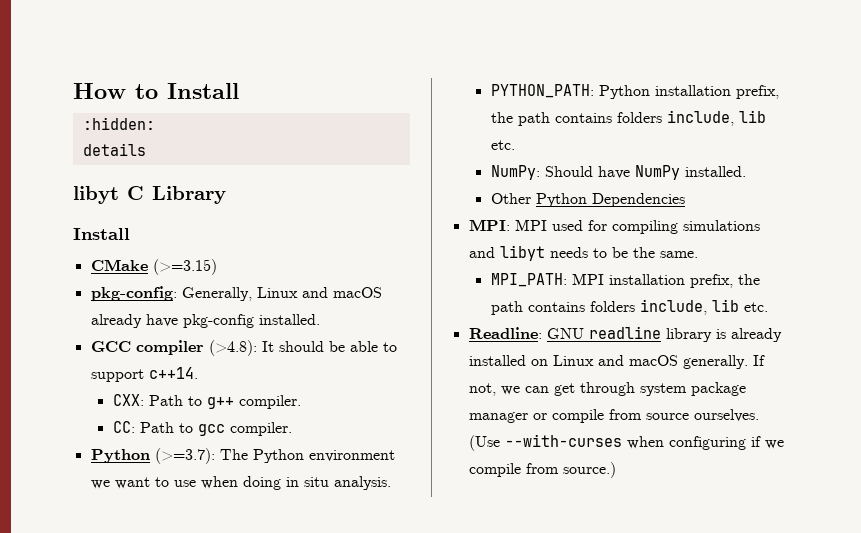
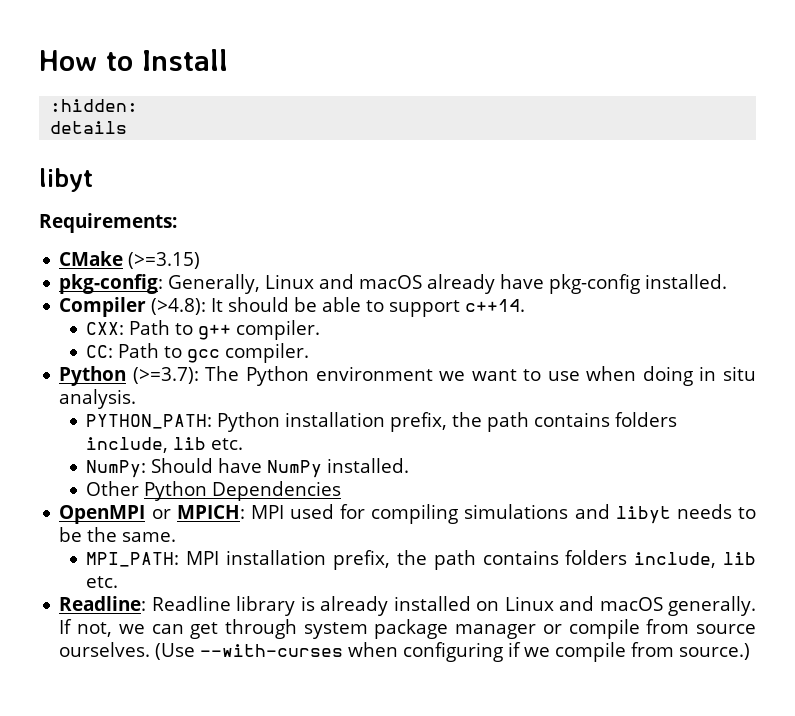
[127,186,226,204] [73,228,130,240] C Library // Install -> [39,213,177,233] // Requirements:
[90,340,204,355] GCC compiler -> [59,297,147,317] Compiler
[468,219,510,231] MPI: -> [59,505,245,524] OpenMPI or MPICH:
[546,326,661,339] GNU readline -> [151,596,231,611] Readline

